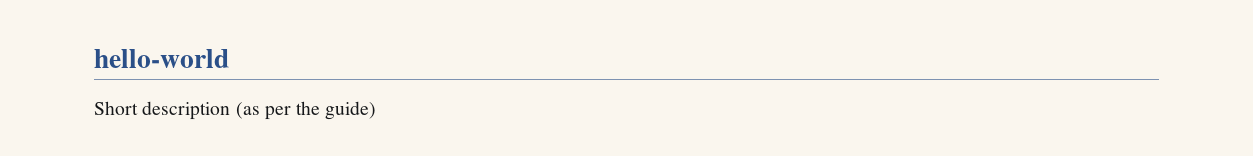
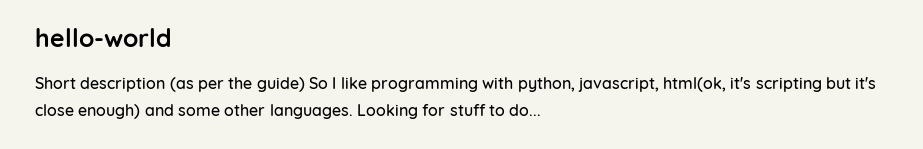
(377, 110) none -> [308,77,877,92] [35,104,542,119] So I like programming with python, javascript, html(ok, it's scripting but it's close enough) and some other languages. Looking for stuff to do...

